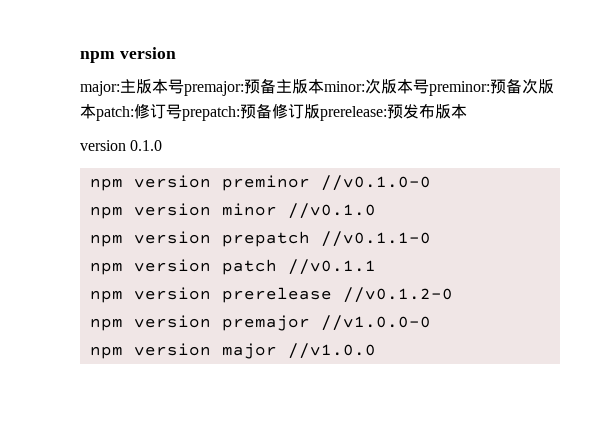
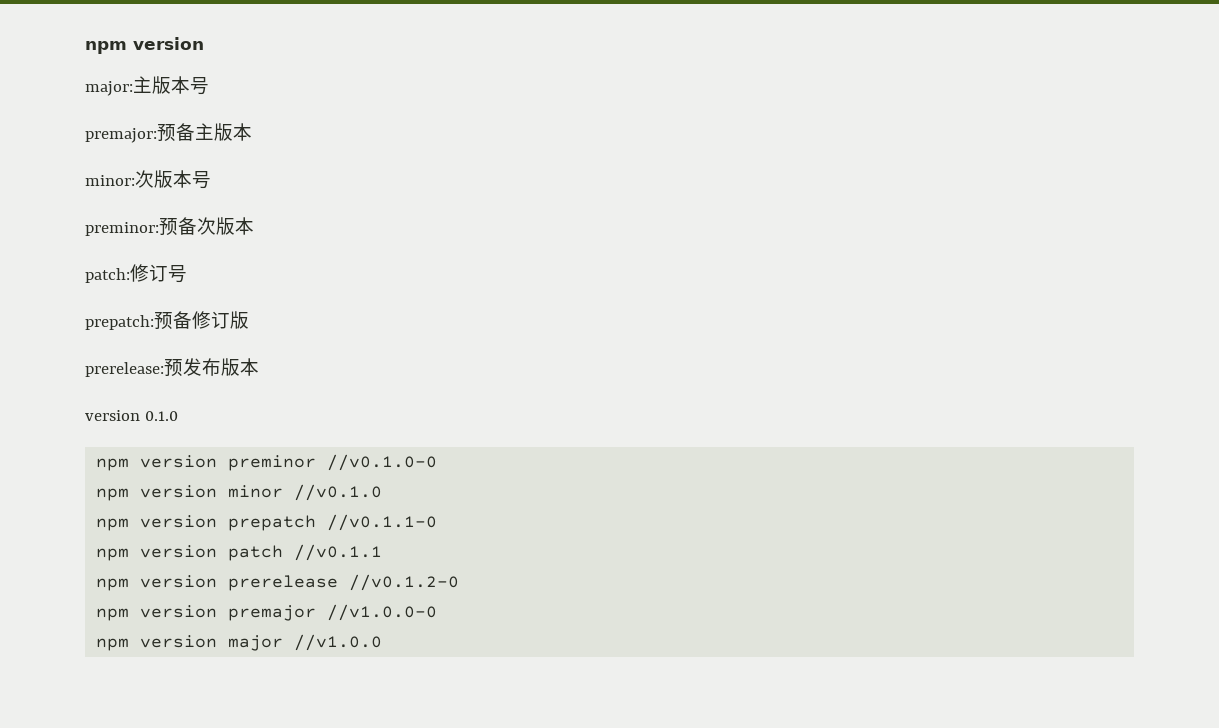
(184, 86) none -> (209, 86) //
(324, 86) none -> (252, 132) //
(429, 86) none -> (211, 180) //
(96, 111) none -> (254, 226) //
(182, 111) none -> (187, 274) //
(320, 111) none -> (249, 320) //

